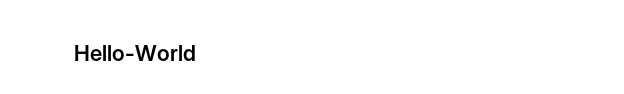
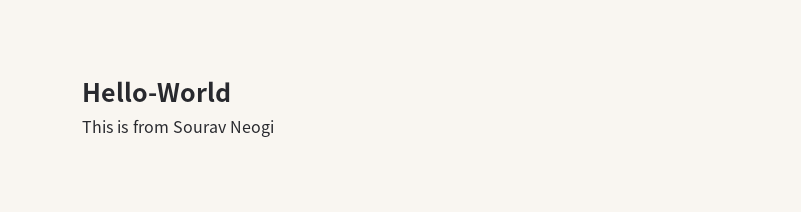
(196, 53) none -> [82,119,275,137] // This is from Sourav Neogi

